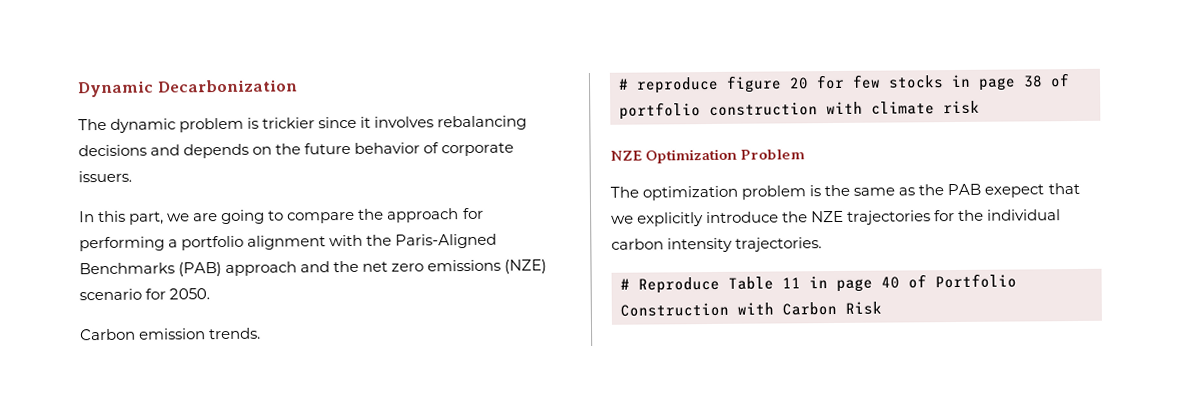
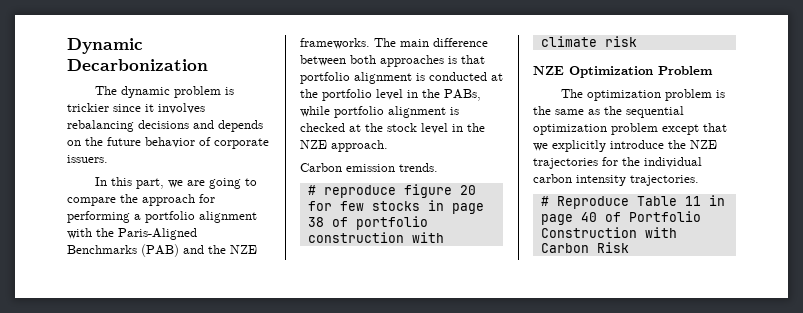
[225,261,298,276] approach -> (179, 250) none
[362,259,548,274] [79,288,211,301] net zero emissions (NZE) scenario for 2050. -> [230,245,257,254] [300,38,488,49] [300,55,485,67] [300,72,503,84] [300,89,481,101] [300,106,459,118] [300,123,485,134] [300,140,388,152] NZE frameworks. The main difference between both approaches is that portfolio alignment is conducted at the portfolio level in the PABs, while portfolio alignment is checked at the stock level in the NZE approach.
[947,183,1045,198] PAB exepect -> [626,106,684,118] [533,123,699,135] sequential optimization problem except

